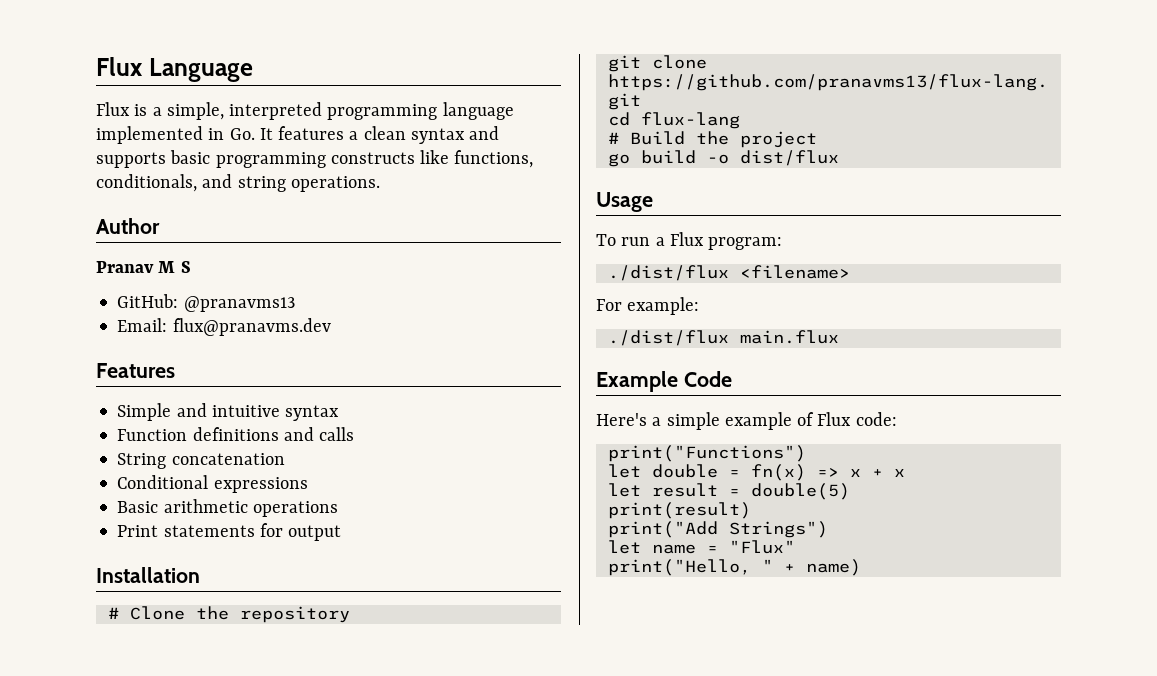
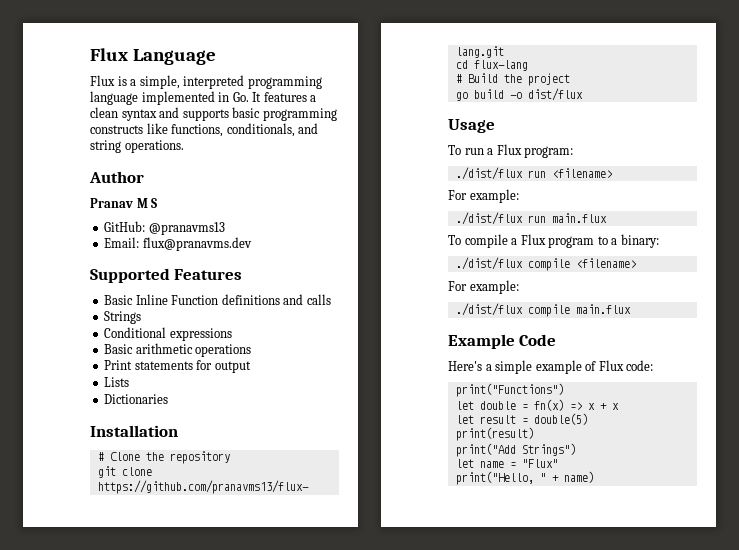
(331, 327) none -> [90,268,170,283] Supported
[117,403,340,421] Simple and intuitive syntax // -> [104,294,168,305] Basic Inline
[117,453,285,469] String concatenation -> [104,311,142,324] Strings
(342, 533) none -> [104,377,130,387] [104,394,169,404] // Lists // Dictionaries
[739,265,850,279] [596,297,700,315] [607,330,729,346] <filename> // For example: // ./dist/flux -> [527,168,612,178] [448,189,519,203] [455,212,607,225] [448,234,659,248] [455,257,636,271] [448,280,519,294] [455,303,570,317] run <filename> // For example: // ./dist/flux run main.flux // To compile a Flux program to a binary: // ./dist/flux compile <filename> // For example: // ./dist/flux compile

